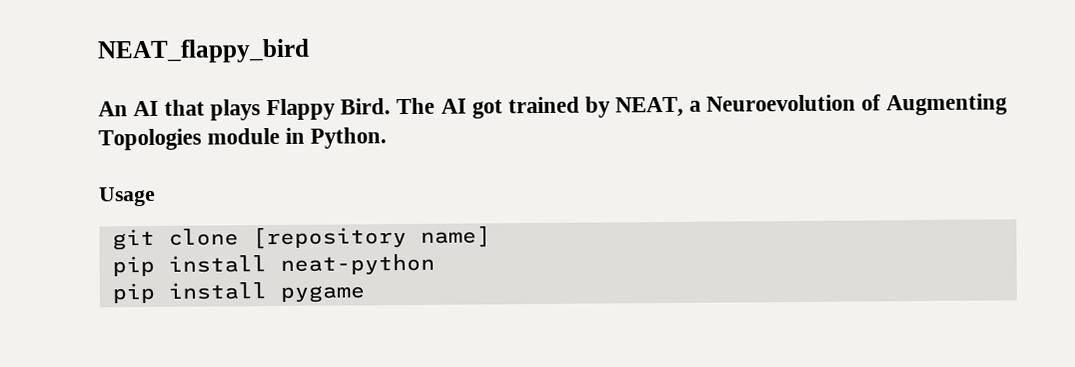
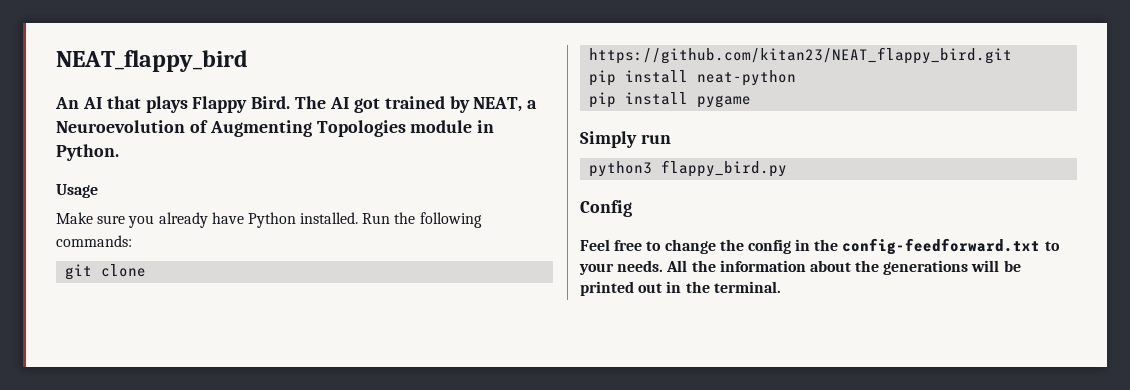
(156, 196) none -> [56,212,482,228] [56,235,132,247] // Make sure you already have Python installed. Run the following commands:
[251,225,491,250] [repository name] -> [589,47,1013,64] https://github.com/kitan23/NEAT_flappy_bird.git
(365, 294) none -> [580,131,671,148] [589,160,788,177] [580,200,632,217] [580,238,1060,255] [579,260,1021,275] [580,281,781,296] // Simply run // python3 flappy_bird.py // Config // Feel free to change the config in the config-feedforward.txt to your needs. All the information about the generations will be printed out in the terminal.

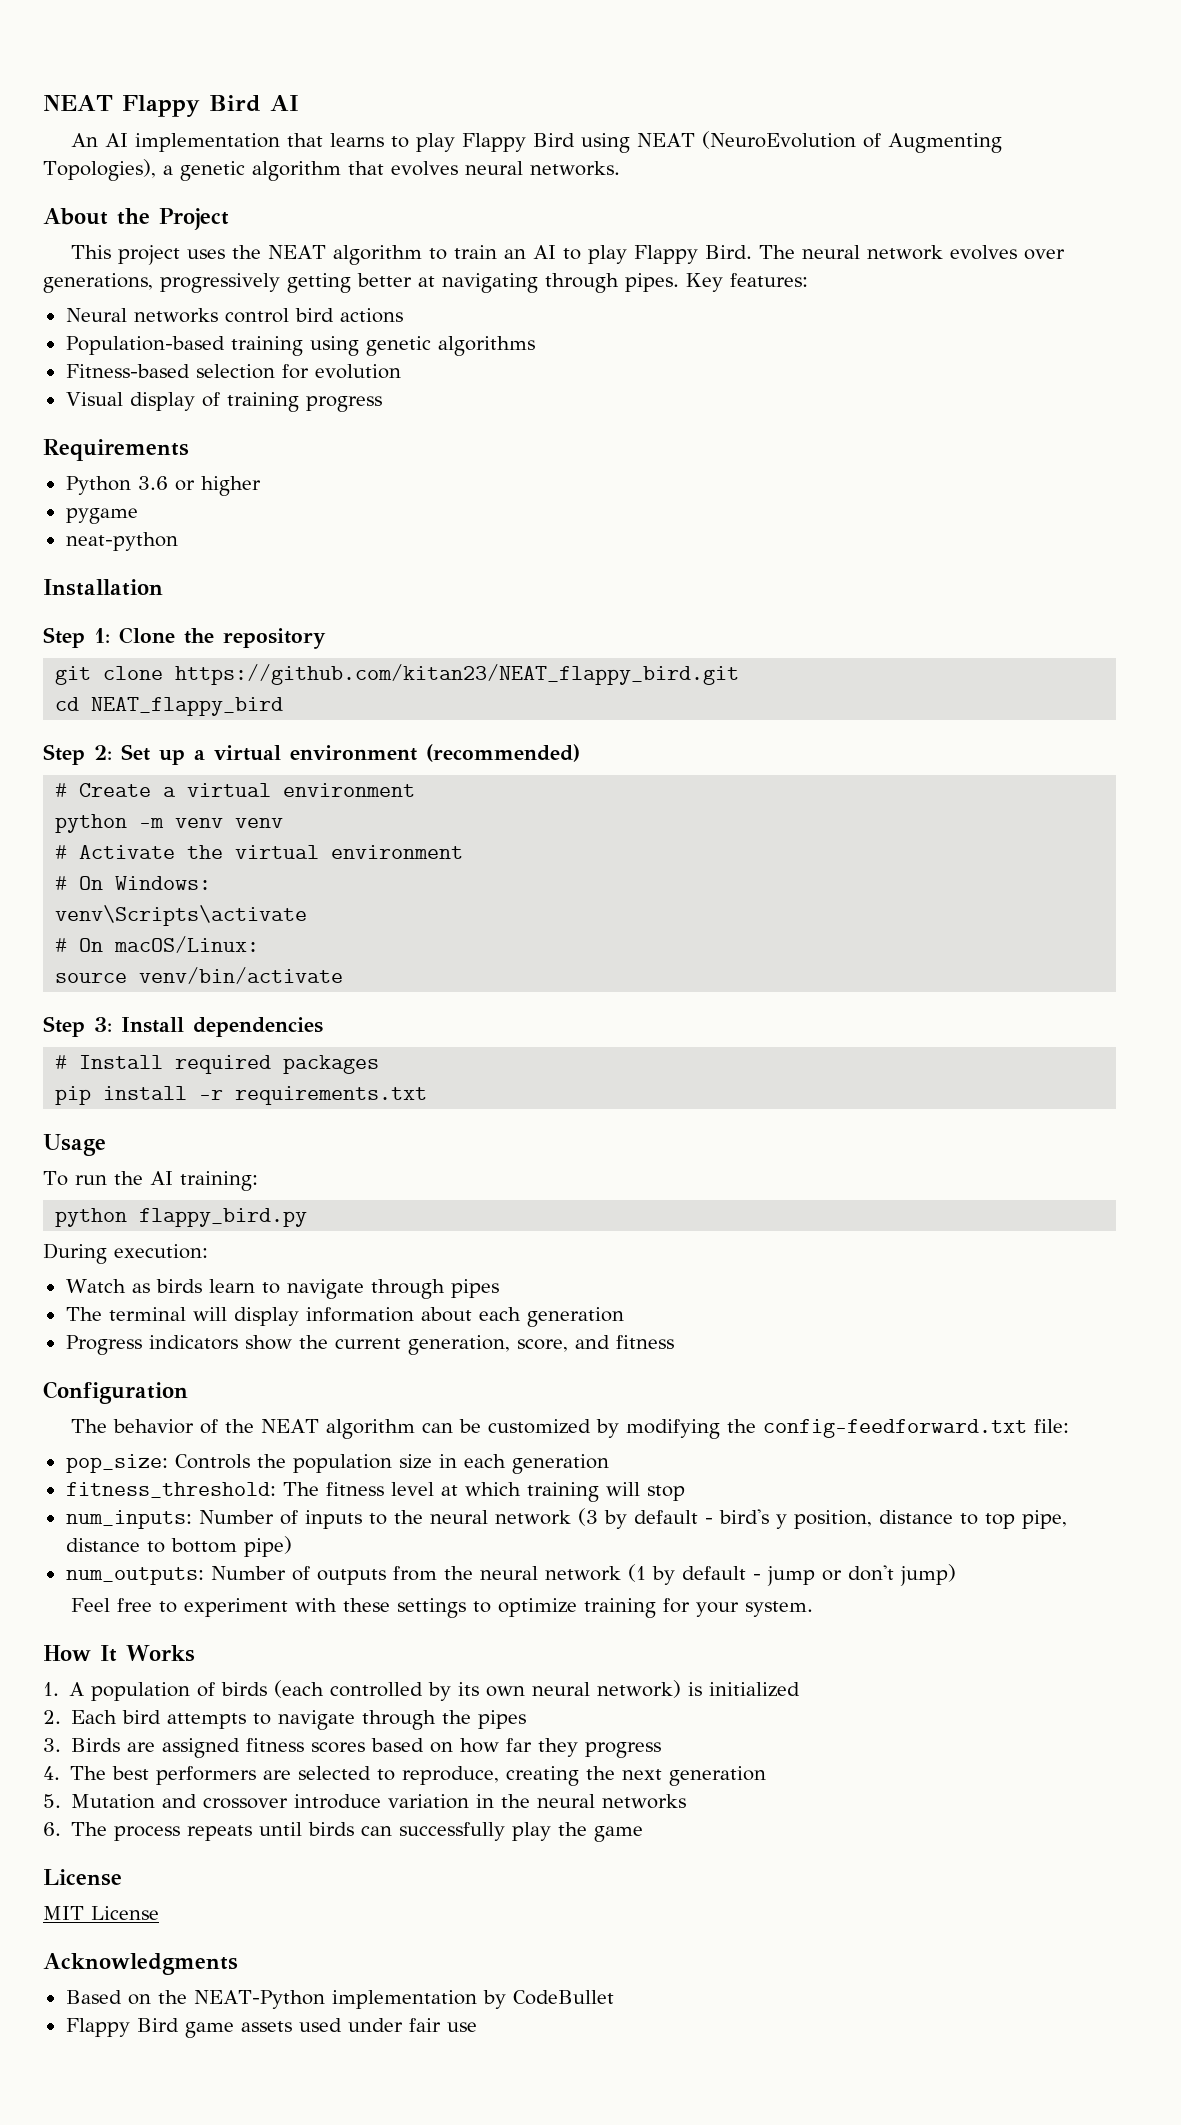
[56,50,248,72] [55,96,538,113] [56,120,495,137] [56,144,119,161] [56,184,98,198] [56,212,482,228] [56,235,132,247] [65,264,147,280] [589,47,1013,64] [589,70,797,86] [589,92,752,108] [580,131,671,148] [589,160,788,177] [580,200,632,217] [580,238,1060,255] [579,260,1021,275] [580,281,781,296] NEAT_flappy_bird // An AI that plays Flappy Bird. The AI got trained by NEAT, a Neuroevolution of Augmenting Topologies module in Python. // Usage // Make sure you already have Python installed. Run the following commands: // git clone https://github.com/kitan23/NEAT_flappy_bird.git // pip install neat-python // pip install pygame // Simply run // python3 flappy_bird.py // Config // Feel free to change the config in the config-feedforward.txt to your needs. All the information about the generations will be printed out in the terminal. -> [43,95,299,117] [71,131,1003,153] [43,159,620,181] [43,208,229,230] [71,245,1066,265] [43,273,808,293] [65,308,403,323] [65,336,535,356] [65,364,401,379] [65,392,382,412] [43,439,189,461] [65,476,261,496] [65,508,138,524] [65,532,178,551] [43,579,163,596] [43,627,326,649] [55,664,740,685] [55,697,284,716] [43,744,580,765] [55,783,416,797] [55,814,284,833] [55,845,464,859] [55,876,212,890] [55,905,308,926] [55,936,260,953] [55,967,344,984] [43,1016,323,1037] [55,1055,380,1074] [55,1086,428,1105] [43,1134,106,1156] [43,1171,258,1191] [55,1208,308,1227] [43,1243,208,1264] [65,1279,499,1299] [65,1307,624,1327] [65,1335,674,1355] [43,1381,188,1404] [71,1419,1070,1439] [65,1454,609,1474] [65,1482,685,1502] [65,1508,1067,1529] [65,1536,292,1557] [65,1564,956,1586] [71,1598,814,1618] [43,1645,195,1662] [43,1680,801,1701] [43,1710,527,1730] [43,1738,662,1758] [43,1766,767,1786] [43,1794,687,1809] [43,1822,644,1842] [43,1869,122,1886] [43,1906,159,1920] [43,1953,238,1975] [65,1990,614,2009] [65,2018,477,2038] NEAT Flappy Bird AI // An AI implementation that learns to play Flappy Bird using NEAT (NeuroEvolution of Augmenting Topologies), a genetic algorithm that evolves neural networks. // About the Project // This project uses the NEAT algorithm to train an AI to play Flappy Bird. The neural network evolves over generations, progressively getting better at navigating through pipes. Key features: // Neural networks control bird actions // Population-based training using genetic algorithms // Fitness-based selection for evolution // Visual display of training progress // Requirements // Python 3.6 or higher // pygame // neat-python // Installation // Step 1: Clone the repository // git clone https://github.com/kitan23/NEAT_flappy_bird.git // cd NEAT_flappy_bird // Step 2: Set up a virtual environment (recommended) // # Create a virtual environment // python -m venv venv // # Activate the virtual environment // # On Windows: // venv\Scripts\activate // # On macOS/Linux: // source venv/bin/activate // Step 3: Install dependencies // # Install required packages // pip install -r requirements.txt // Usage // To run the AI training: // python flappy_bird.py // During execution: // Watch as birds learn to navigate through pipes // The terminal will display information about each generation // Progress indicators show the current generation, score, and fitness // Configuration // The behavior of the NEAT algorithm can be customized by modifying the config-feedforward.txt file: // pop_size: Controls the population size in each generation // fitness_threshold: The fitness level at which training will stop // num_inputs: Number of inputs to the neural network (3 by default - bird's y position, distance to top pipe, distance to bottom pipe) // num_outputs: Number of outputs from the neural network (1 by default - jump or don't jump) // Feel free to experiment with these settings to optimize training for your system. // How It Works // 1. A population of birds (each controlled by its own neural network) is initialized // 2. Each bird attempts to navigate through the pipes // 3. Birds are assigned fitness scores based on how far they progress // 4. The best performers are selected to reproduce, creating the next generation // 5. Mutation and crossover introduce variation in the neural networks // 6. The process repeats until birds can successfully play the game // License // MIT License // Acknowledgments // Based on the NEAT-Python implementation by CodeBullet // Flappy Bird game assets used under fair use

